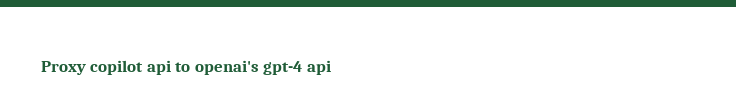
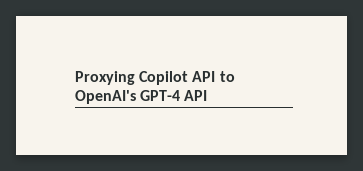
[41,60,331,75] Proxy copilot api to openai's gpt-4 api -> [75,71,235,85] [75,90,208,104] Proxying Copilot API to OpenAI's GPT-4 API

